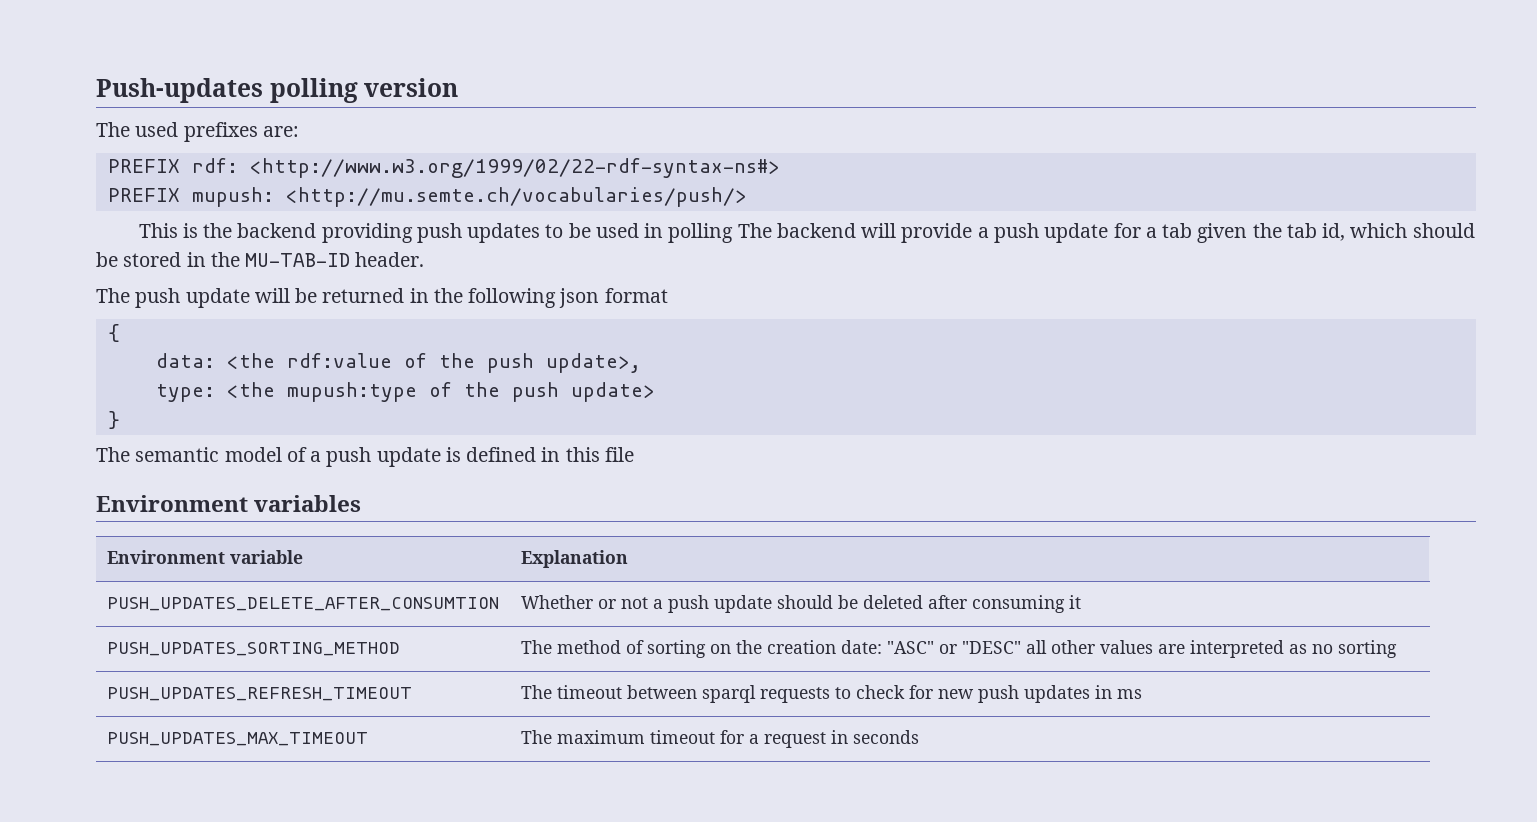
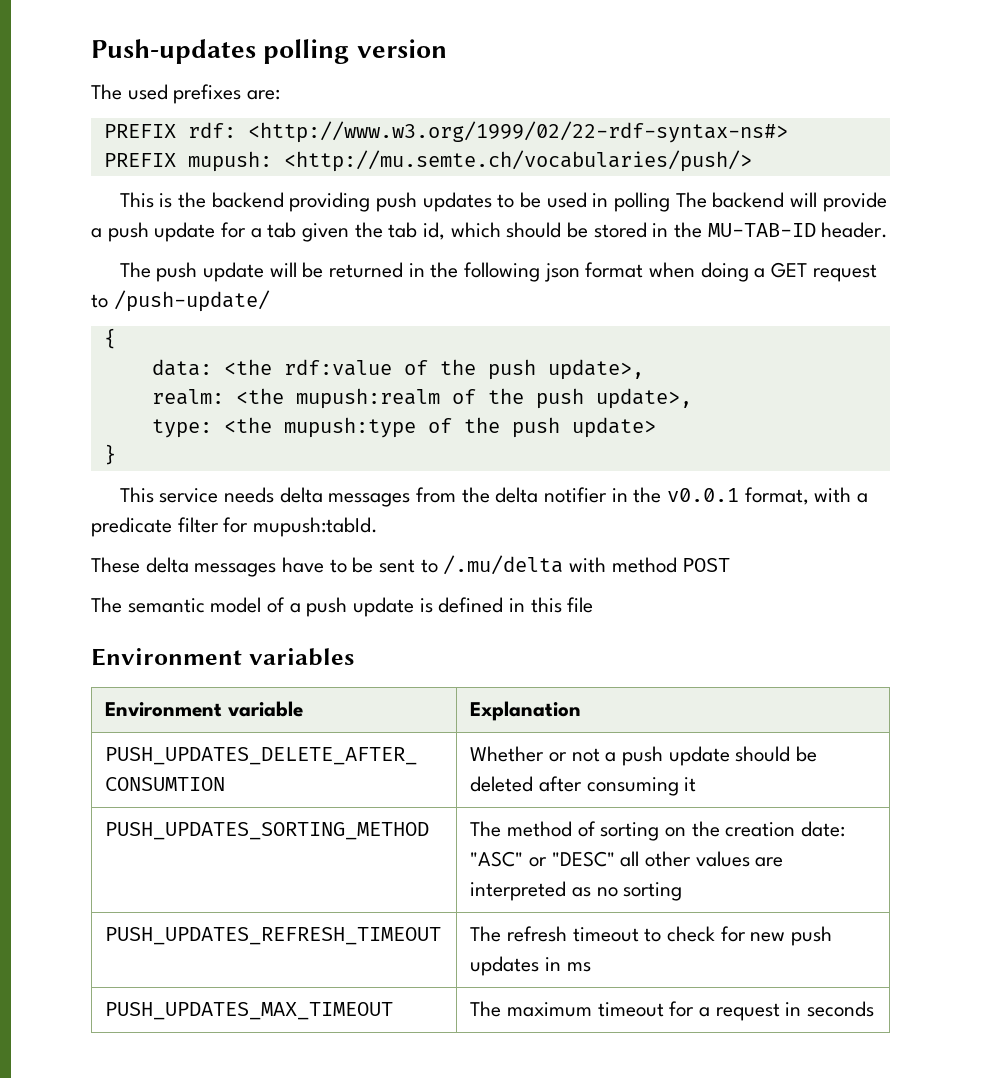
(668, 295) none -> [648,262,877,282] [91,290,270,312] when doing a GET request to /push-update/
(641, 363) none -> [151,388,692,409] // realm: <the mupush:realm of the push update>,
(120, 420) none -> [119,487,868,507] [91,517,379,537] [91,555,731,577] // This service needs delta messages from the delta notifier in the v0.0.1 format, with a predicate filter for mupush:tabId. // These delta messages have to be sent to /.mu/delta with method POST
[556,685,830,703] timeout between sparql requests -> [506,926,639,942] refresh timeout

